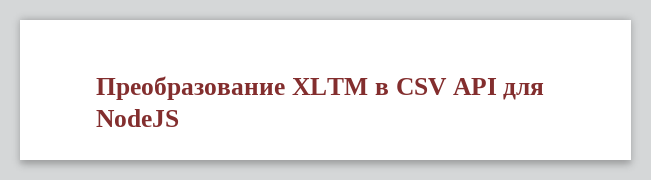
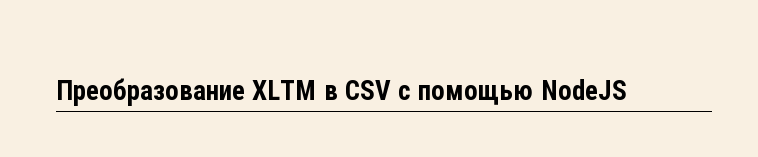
[452,78,545,100] API для -> [398,85,534,105] с помощью

